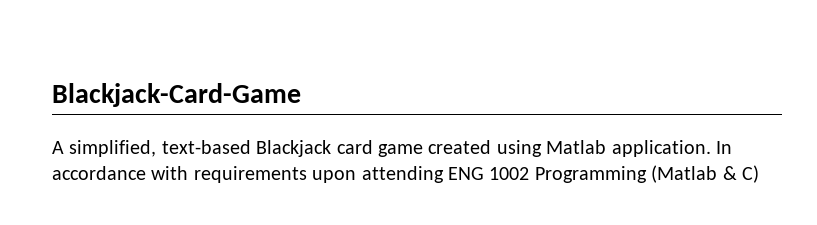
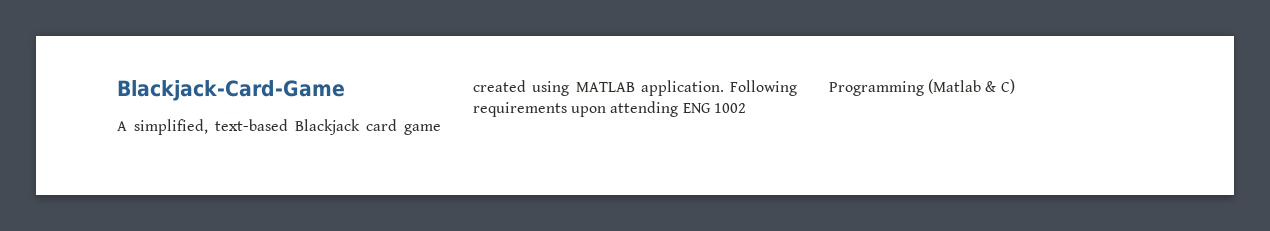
[546,140,732,157] [52,166,189,180] Matlab application. In accordance with -> [575,80,797,96] MATLAB application. Following

